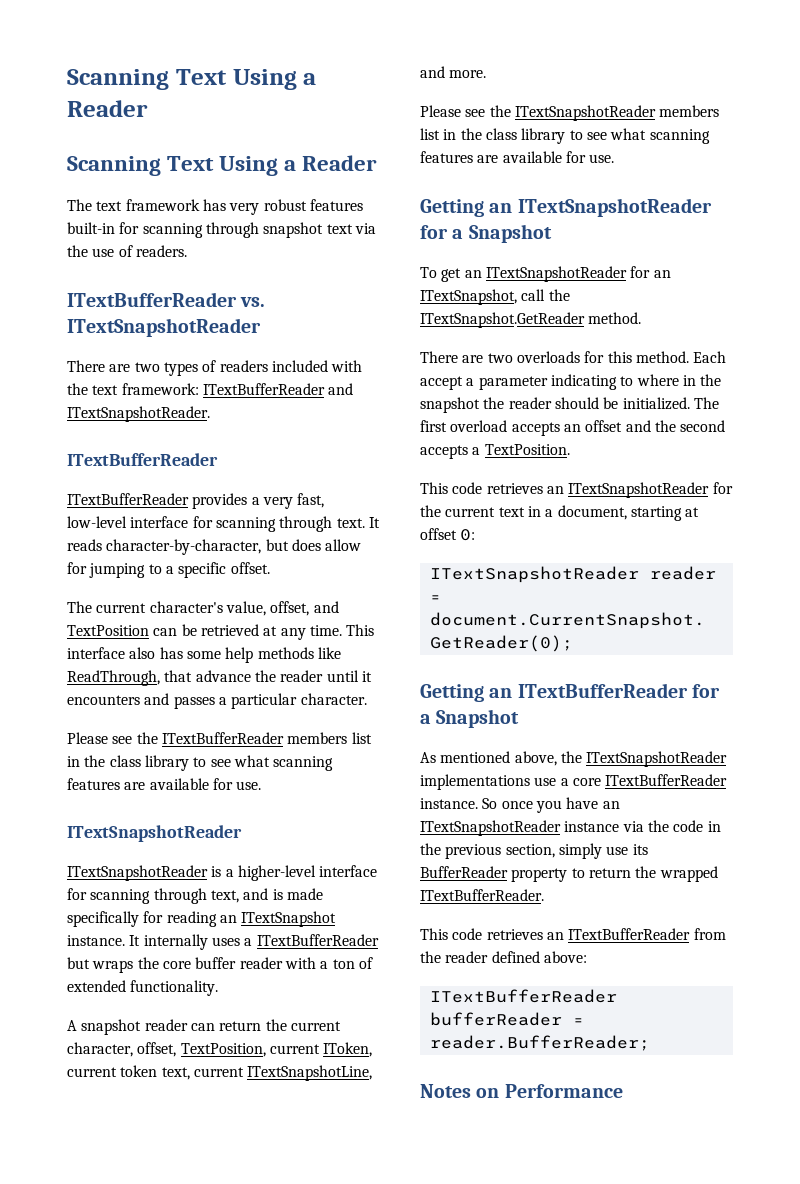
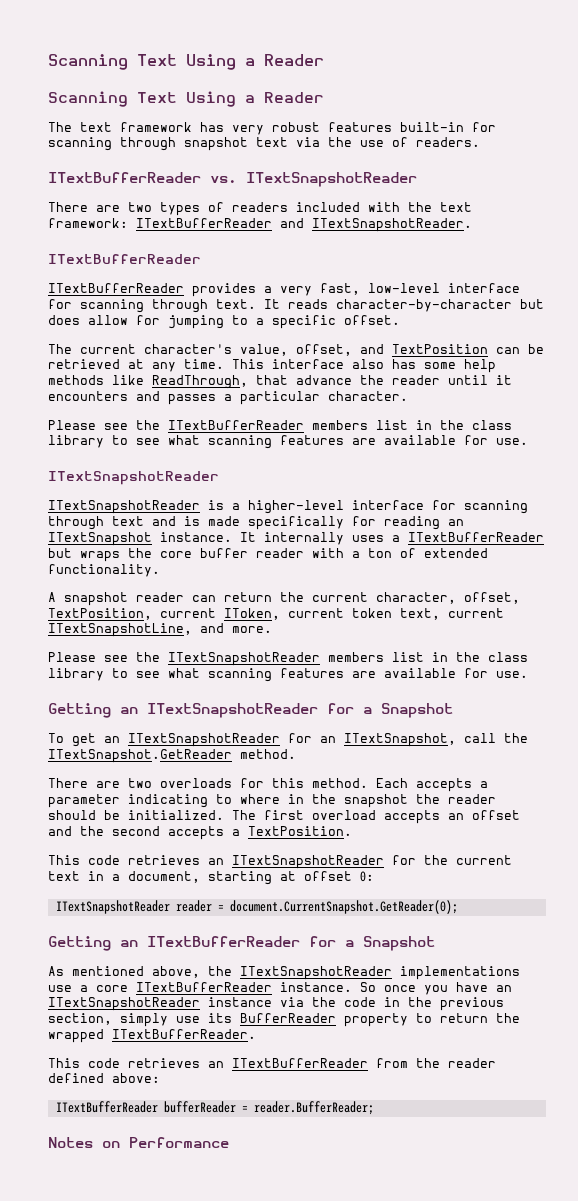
[106,539,262,555] character-by-character, -> [336,299,512,312] character-by-character
[210,890,239,903] text, -> [112,516,144,526] text
[420,376,463,390] accept -> [416,778,472,792] accepts

